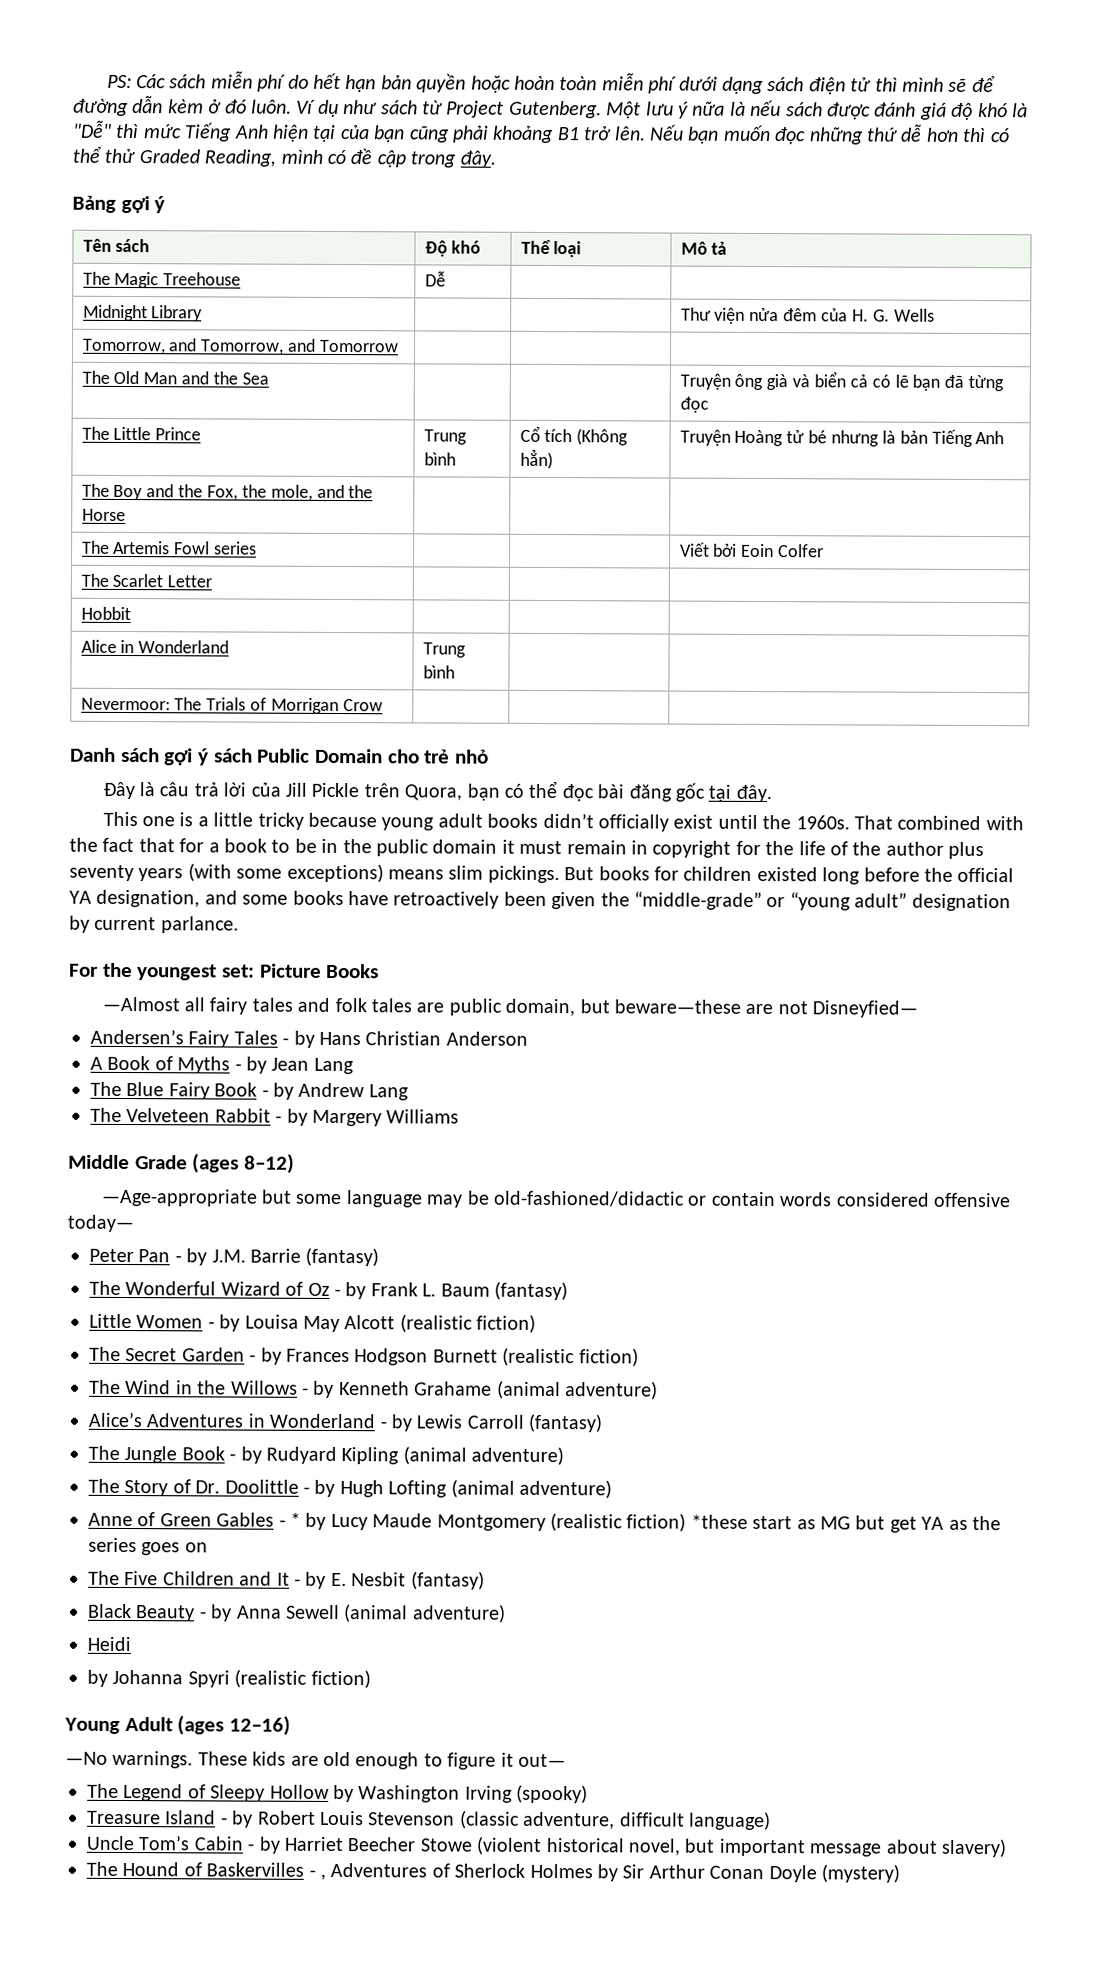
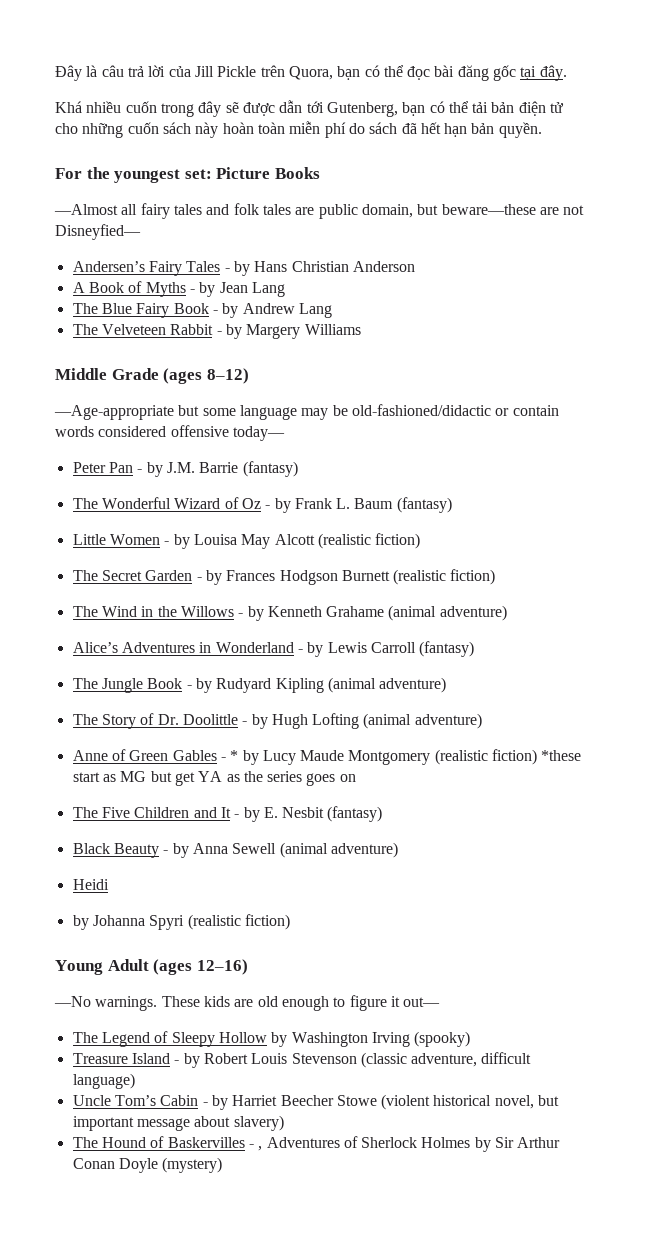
[106,70,995,95] [73,95,1028,120] [72,119,1010,145] [72,145,496,168] [72,195,166,214] [82,238,151,253] [424,240,482,257] [520,239,582,258] [680,241,728,255] [82,271,242,289] [424,271,446,287] [82,304,204,322] [680,307,935,324] [81,338,400,355] [81,370,269,385] [679,371,1005,392] [679,396,709,413] [81,426,202,441] [423,429,467,445] [423,452,456,466] [519,425,629,446] [519,448,553,470] [679,429,1005,447] [81,483,374,501] [81,508,126,522] [81,540,258,555] [679,542,825,558] [80,573,213,588] [80,606,131,621] [80,639,230,654] [422,642,466,658] [422,665,455,679] [80,697,383,715] [70,747,490,766] PS: Các sách miễn phí do hết hạn bản quyền hoặc hoàn toàn miễn phí dưới dạng sách điện tử thì mình sẽ để đường dẫn kèm ở đó luôn. Ví dụ như sách từ Project Gutenberg. Một lưu ý nữa là nếu sách được đánh giá độ khó là "Dễ" thì mức Tiếng Anh hiện tại của bạn cũng phải khoảng B1 trở lên. Nếu bạn muốn đọc những thứ dễ hơn thì có thể thử Graded Reading, mình có đề cập trong đây. // Bảng gợi ý // Tên sách | Độ khó | Thể loại | Mô tả // The Magic Treehouse | Dễ | | // Midnight Library | | | Thư viện nửa đêm của H. G. Wells // Tomorrow, and Tomorrow, and Tomorrow | | | // The Old Man and the Sea | | | Truyện ông già và biển cả có lẽ bạn đã từng đọc // The Little Prince | Trung bình | Cổ tích (Không hẳn) | Truyện Hoàng tử bé nhưng là bản Tiếng Anh // The Boy and the Fox, the mole, and the Horse | | | // The Artemis Fowl series | | | Viết bởi Eoin Colfer // The Scarlet Letter | | | // Hobbit | | | // Alice in Wonderland | Trung bình | | // Nevermoor: The Trials of Morrigan Crow | | | // Danh sách gợi ý sách Public Domain cho trẻ nhỏ // -> (55, 73) none
[102,811,1024,832] [69,837,985,860] [69,863,1015,885] [69,889,1011,912] [69,915,239,934] This one is a little tricky because young adult books didn’t officially exist until the 1960s. That combined with the fact that for a book to be in the public domain it must remain in copyright for the life of the author plus seventy years (with some exceptions) means slim pickings. But books for children existed long before the official YA designation, and some books have retroactively been given the “middle-grade” or “young adult” designation by current parlance. -> [55,100,565,117] [55,121,542,138] Khá nhiều cuốn trong đây sẽ được dẫn tới Gutenberg, bạn có thể tải bản điện tử cho những cuốn sách này hoàn toàn miễn phí do sách đã hết hạn bản quyền.

